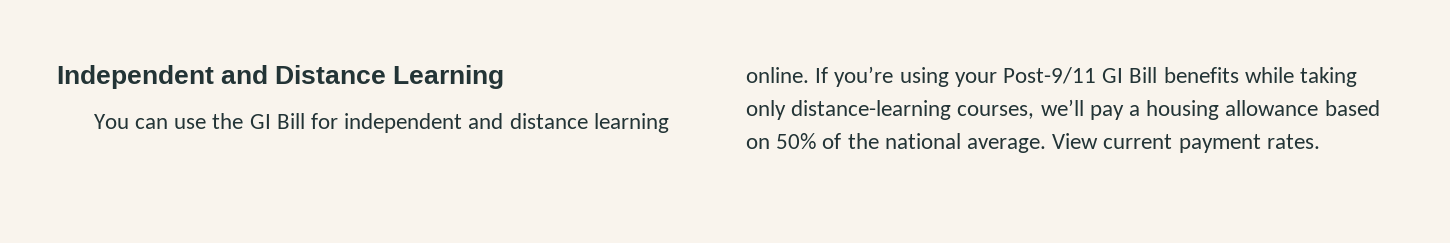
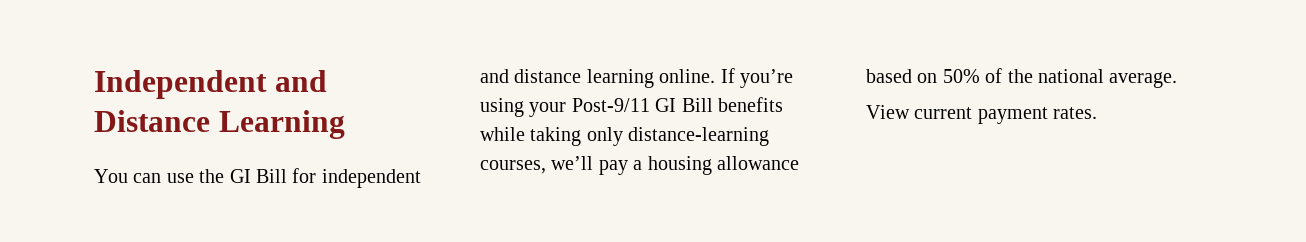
(1047, 145) none -> (1178, 80) //

